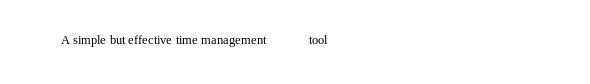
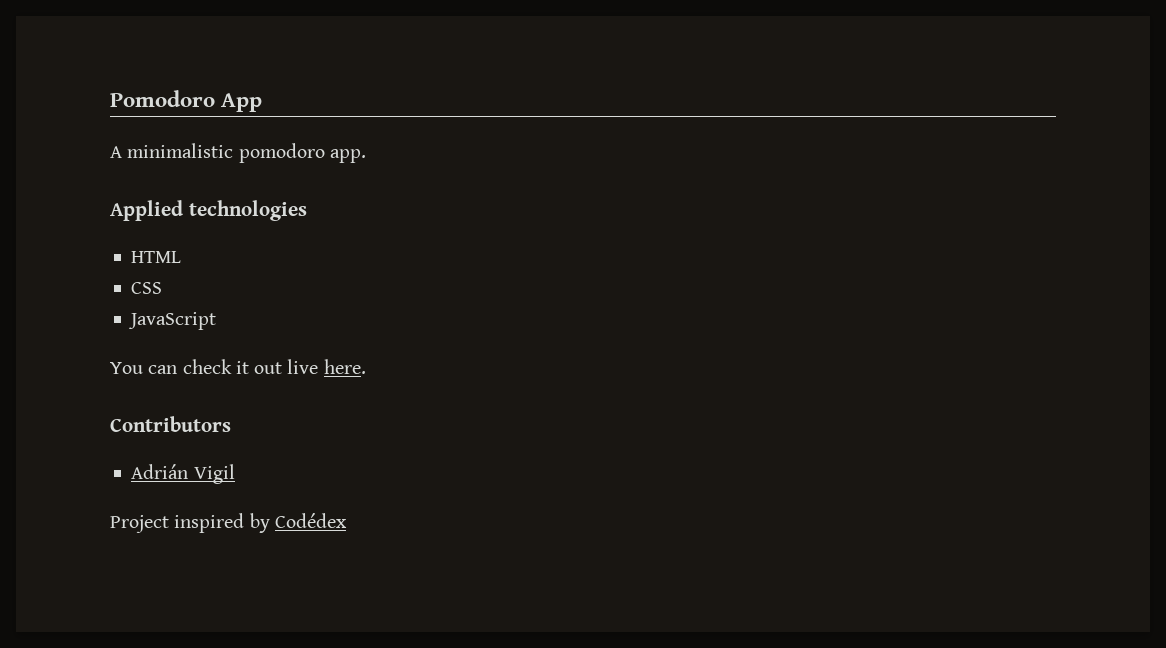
[61,35,328,47] A simple but effective time management tool -> [110,90,263,112] [110,143,366,163] [110,200,307,221] [131,251,182,263] [131,282,163,294] [128,312,217,330] [110,359,366,374] [110,416,231,432] [131,464,235,484] [110,513,347,533] Pomodoro App // A minimalistic pomodoro app. // Applied technologies // HTML // CSS // JavaScript // You can check it out live here. // Contributors // Adrián Vigil // Project inspired by Codédex

